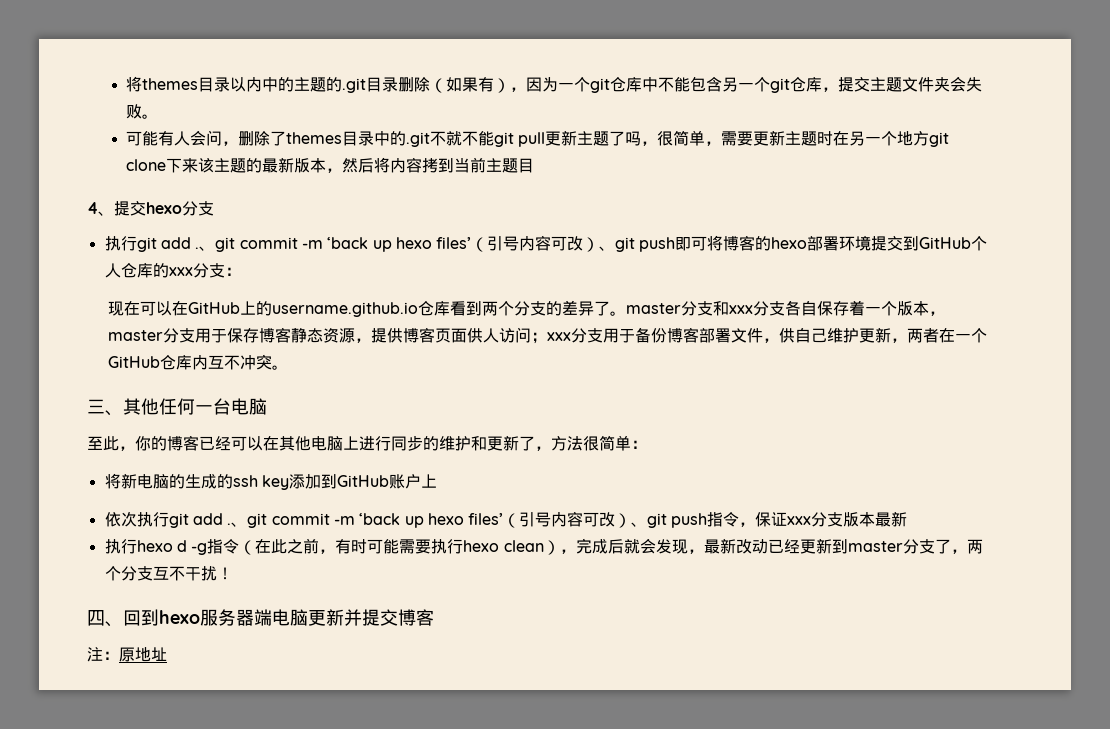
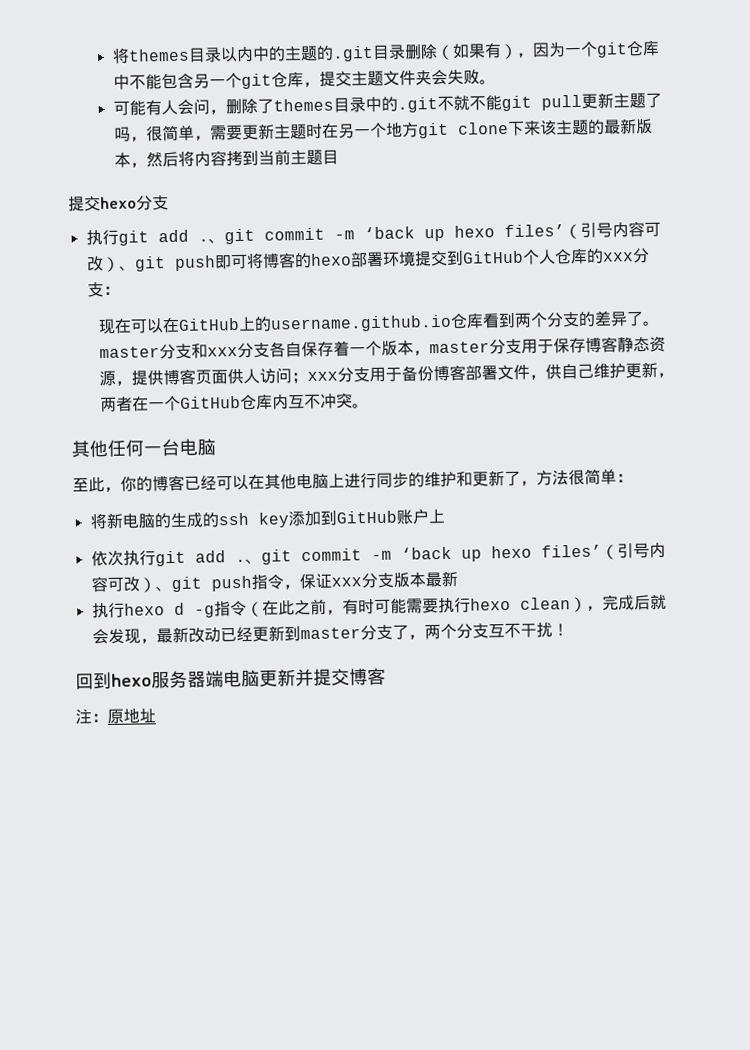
[87,202,114,216] 4、 -> (339, 157) none
[87,399,123,416] 三、 -> (370, 406) none
[87,610,123,627] 四、 -> (569, 630) none

